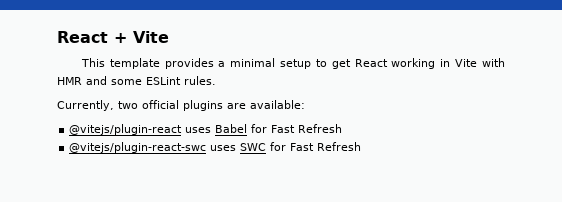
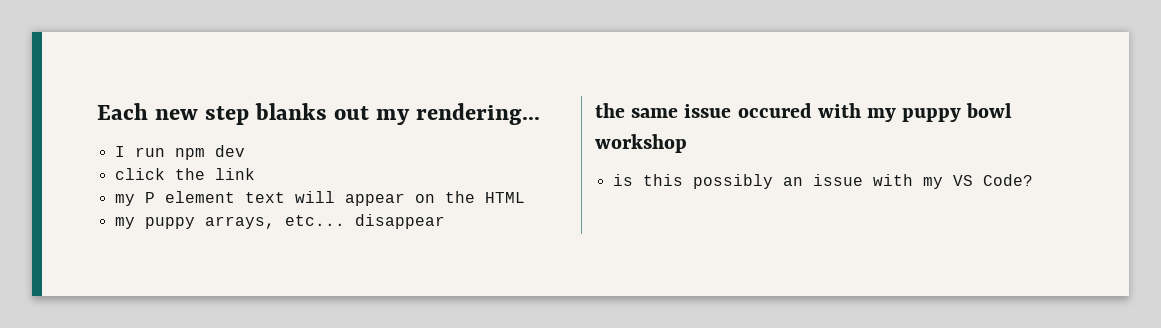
[57,31,169,43] [80,58,506,69] [57,76,216,85] [57,100,305,111] [69,124,343,135] [69,142,362,153] React + Vite // This template provides a minimal setup to get React working in Vite with HMR and some ESLint rules. // Currently, two official plugins are available: // @vitejs/plugin-react uses Babel for Fast Refresh // @vitejs/plugin-react-swc uses SWC for Fast Refresh -> [97,103,541,125] [114,145,245,160] [114,168,255,180] [114,191,525,206] [114,214,445,229] [595,103,1013,122] [595,134,687,153] [612,174,1033,189] Each new step blanks out my rendering... // I run npm dev // click the link // my P element text will appear on the HTML // my puppy arrays, etc... disappear // the same issue occured with my puppy bowl workshop // is this possibly an issue with my VS Code?

